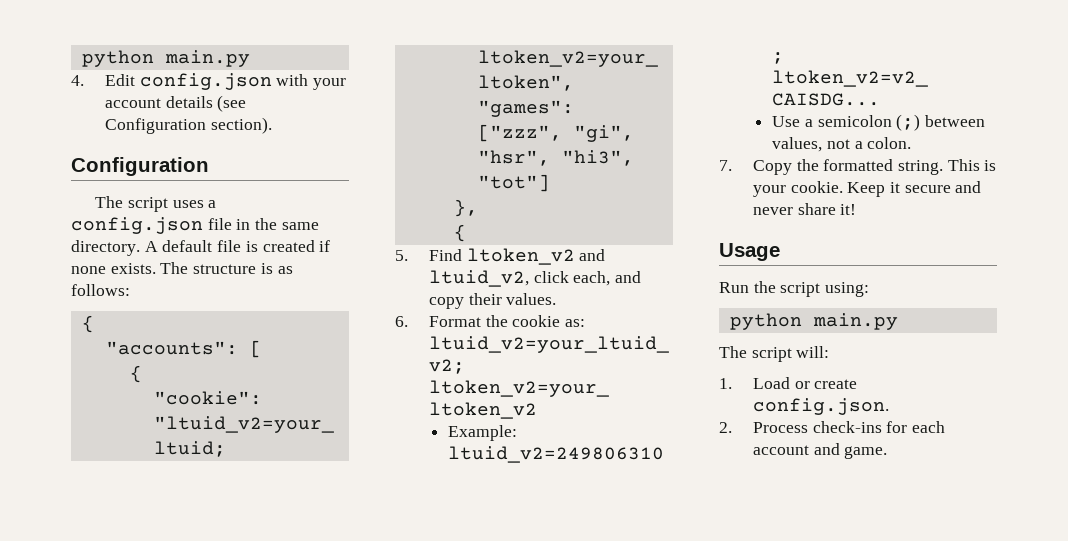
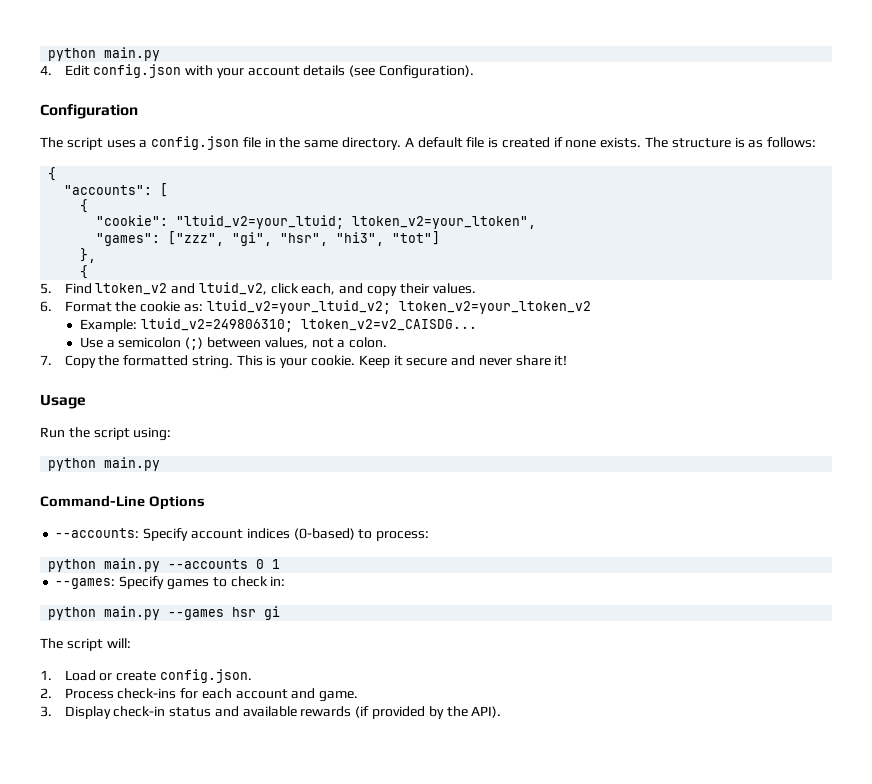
[104,117,272,134] Configuration section). -> [378,65,474,79] Configuration).
(898, 321) none -> [40,495,205,510] [55,528,430,541] [48,558,281,572] [55,576,286,590] [48,606,281,620] // Command-Line Options // --accounts: Specify account indices (0-based) to process: // python main.py --accounts 0 1 // --games: Specify games to check in: // python main.py --games hsr gi
(888, 452) none -> [40,706,502,719] // 3. Display check-in status and available rewards (if provided by the API).

